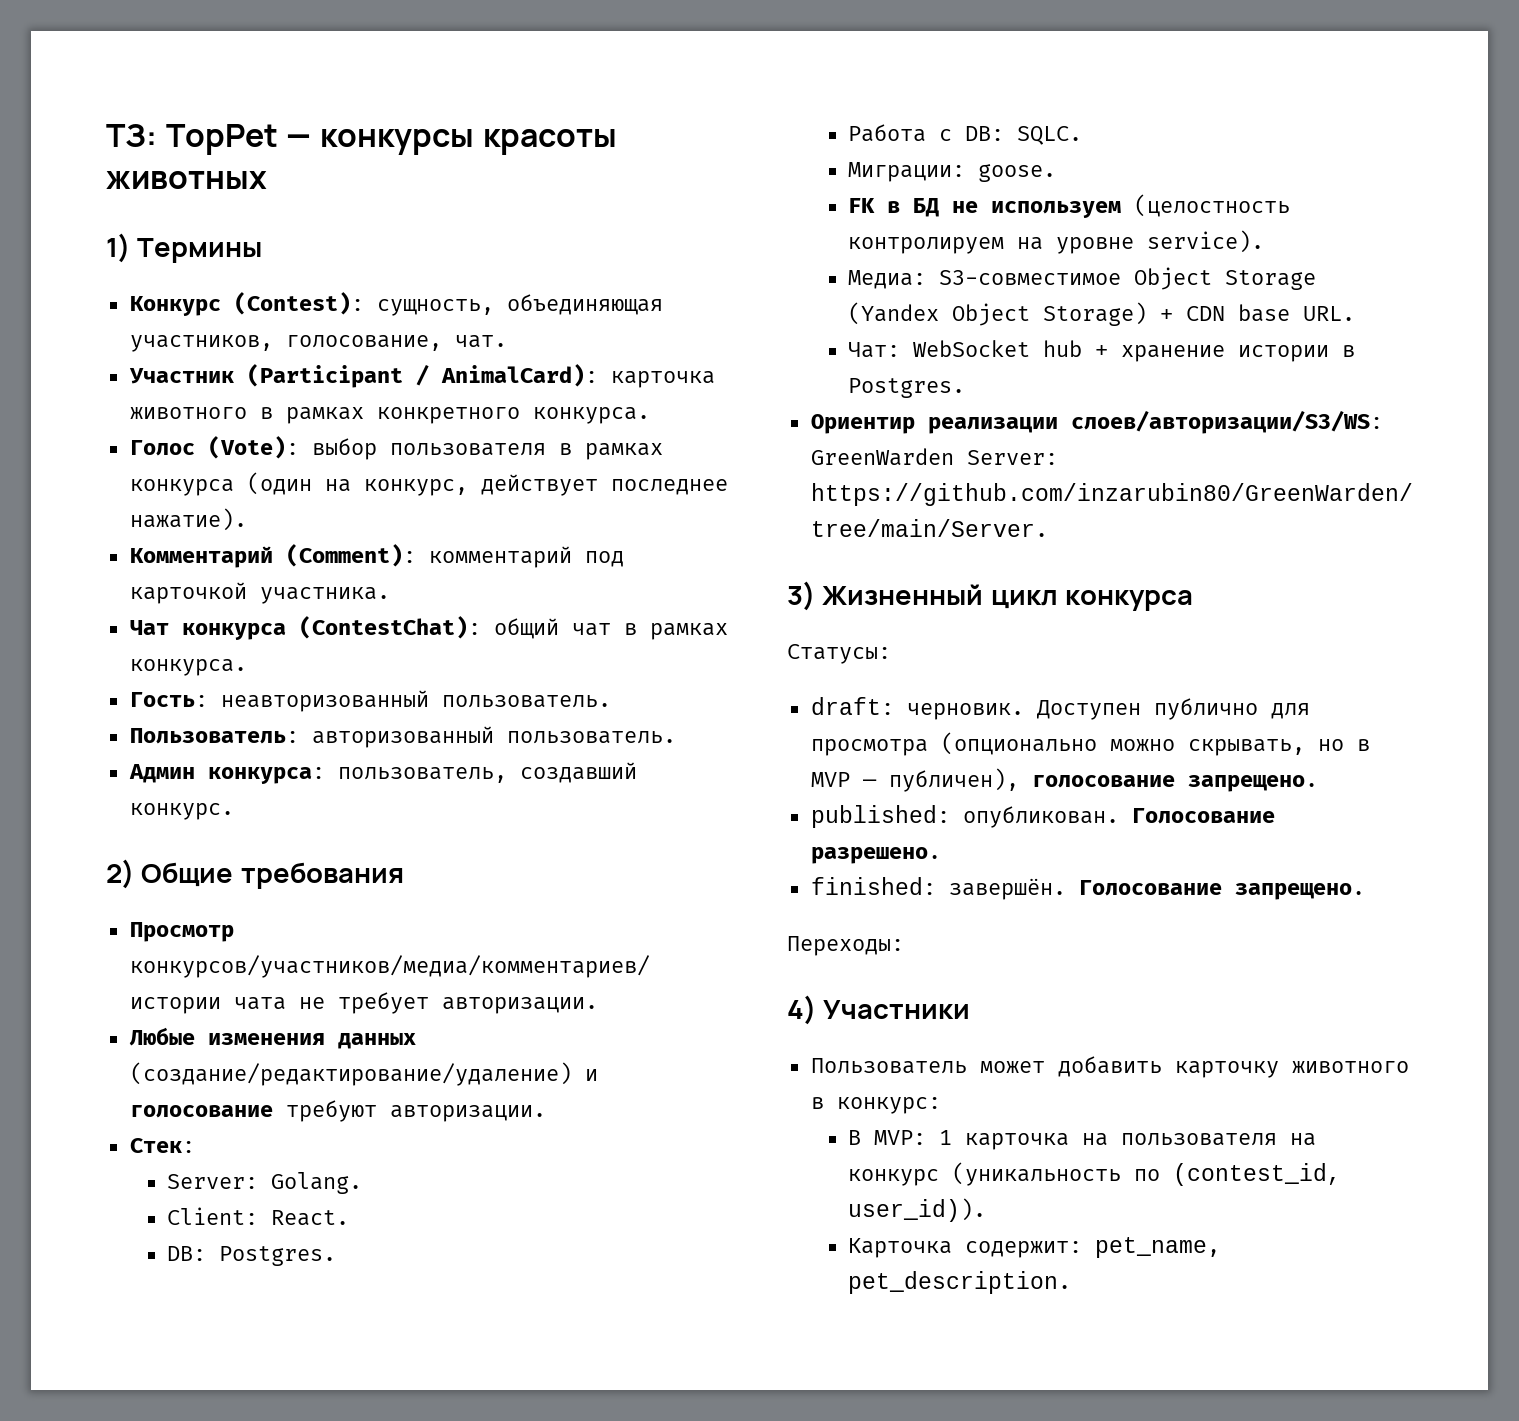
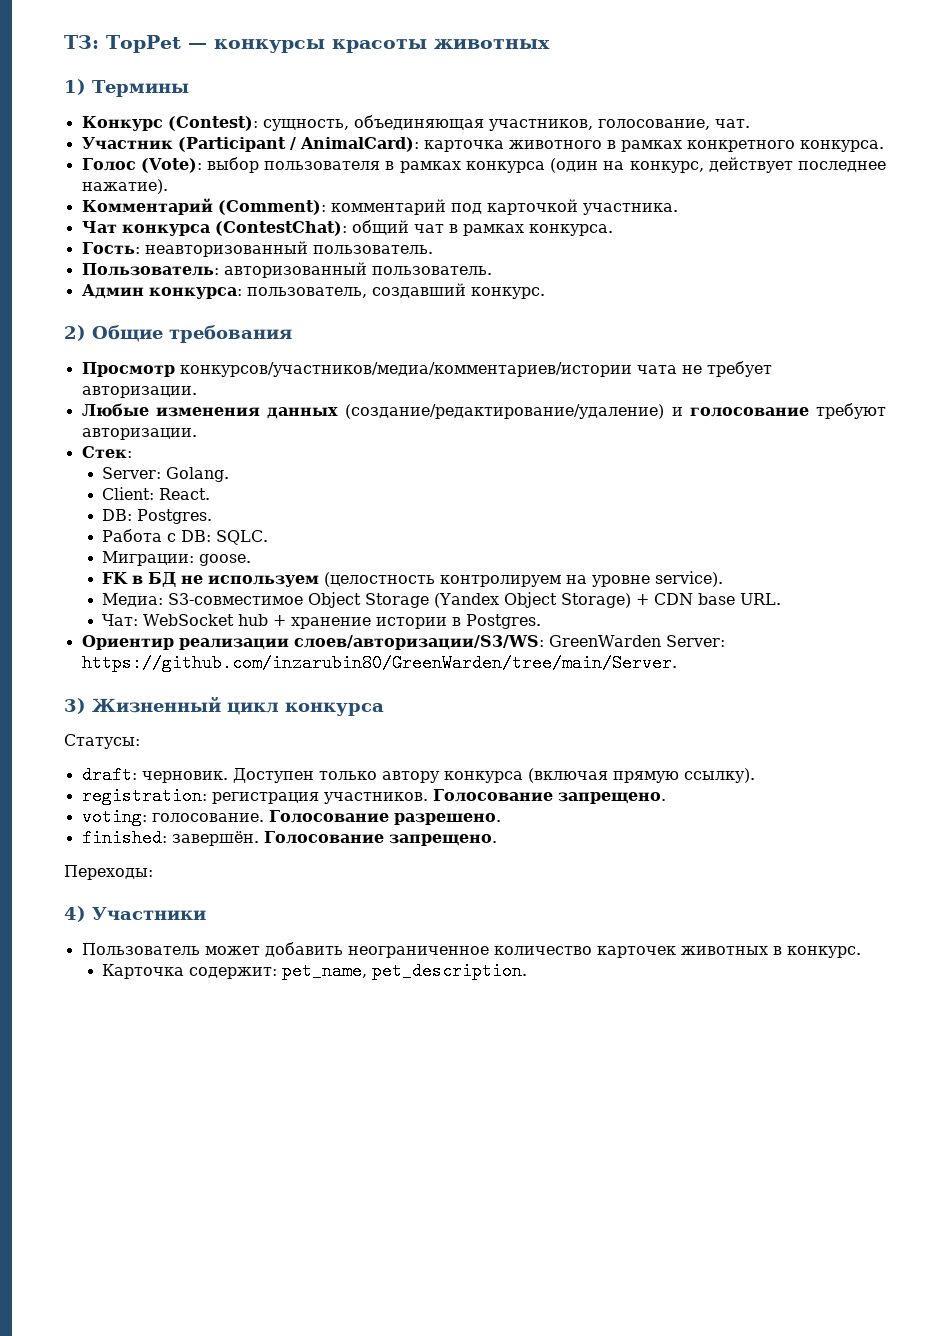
[1153,698,1310,720] [810,732,1370,756] [810,768,1318,792] [810,805,1119,828] публично для просмотра (опционально можно скрывать, но в MVP — публичен), голосование запрещено. // published: опубликован. -> [318,768,755,783] [81,787,666,805] [81,808,264,826] только автору конкурса (включая прямую ссылку). // registration: регистрация участников. Голосование запрещено. // voting: голосование.
[1174,1061,1409,1078] [810,1097,941,1114] [848,1130,1317,1150] [848,1162,1342,1186] [848,1198,987,1222] карточку животного в конкурс: // В MVP: 1 карточка на пользователя на конкурс (уникальность по (contest_id, user_id)). -> [347,946,861,958] неограниченное количество карточек животных в конкурс.

